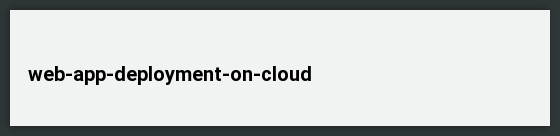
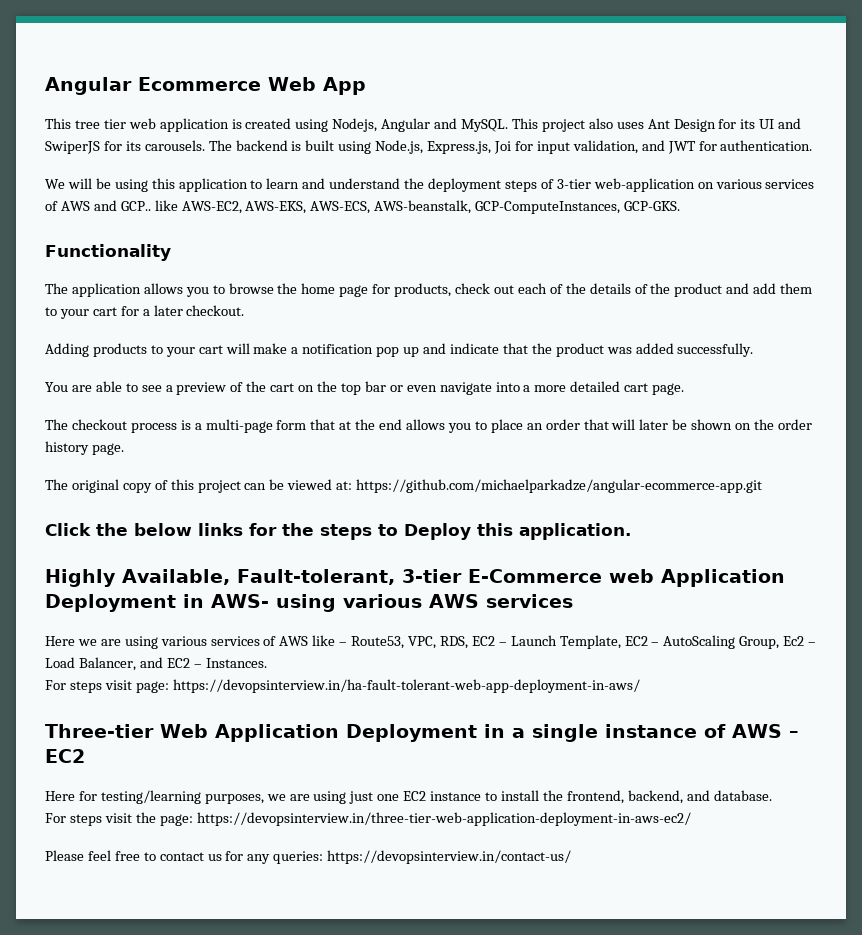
[28,66,312,85] web-app-deployment-on-cloud -> [45,77,366,95] [45,118,802,132] [45,140,813,154] [45,178,815,192] [45,200,681,214] [45,244,171,261] [45,283,813,297] [45,305,245,319] [45,343,754,357] [45,381,685,395] [45,419,812,433] [45,441,124,455] [45,479,763,493] [45,523,631,540] [45,569,785,587] [45,594,573,612] [45,635,817,649] [45,657,267,671] [45,679,640,693] [45,724,799,742] [45,749,85,763] [45,790,772,804] [45,812,691,826] [45,850,572,864] Angular Ecommerce Web App // This tree tier web application is created using Nodejs, Angular and MySQL. This project also uses Ant Design for its UI and SwiperJS for its carousels. The backend is built using Node.js, Express.js, Joi for input validation, and JWT for authentication. // We will be using this application to learn and understand the deployment steps of 3-tier web-application on various services of AWS and GCP.. like AWS-EC2, AWS-EKS, AWS-ECS, AWS-beanstalk, GCP-ComputeInstances, GCP-GKS. // Functionality // The application allows you to browse the home page for products, check out each of the details of the product and add them to your cart for a later checkout. // Adding products to your cart will make a notification pop up and indicate that the product was added successfully. // You are able to see a preview of the cart on the top bar or even navigate into a more detailed cart page. // The checkout process is a multi-page form that at the end allows you to place an order that will later be shown on the order history page. // The original copy of this project can be viewed at: https://github.com/michaelparkadze/angular-ecommerce-app.git // Click the below links for the steps to Deploy this application. // Highly Available, Fault-tolerant, 3-tier E-Commerce web Application Deployment in AWS- using various AWS services // Here we are using various services of AWS like – Route53, VPC, RDS, EC2 – Launch Template, EC2 – AutoScaling Group, Ec2 – Load Balancer, and EC2 – Instances. // For steps visit page: https://devopsinterview.in/ha-fault-tolerant-web-app-deployment-in-aws/ // Three-tier Web Application Deployment in a single instance of AWS – EC2 // Here for testing/learning purposes, we are using just one EC2 instance to install the frontend, backend, and database. // For steps visit the page: https://devopsinterview.in/three-tier-web-application-deployment-in-aws-ec2/ // Please feel free to contact us for any queries: https://devopsinterview.in/contact-us/

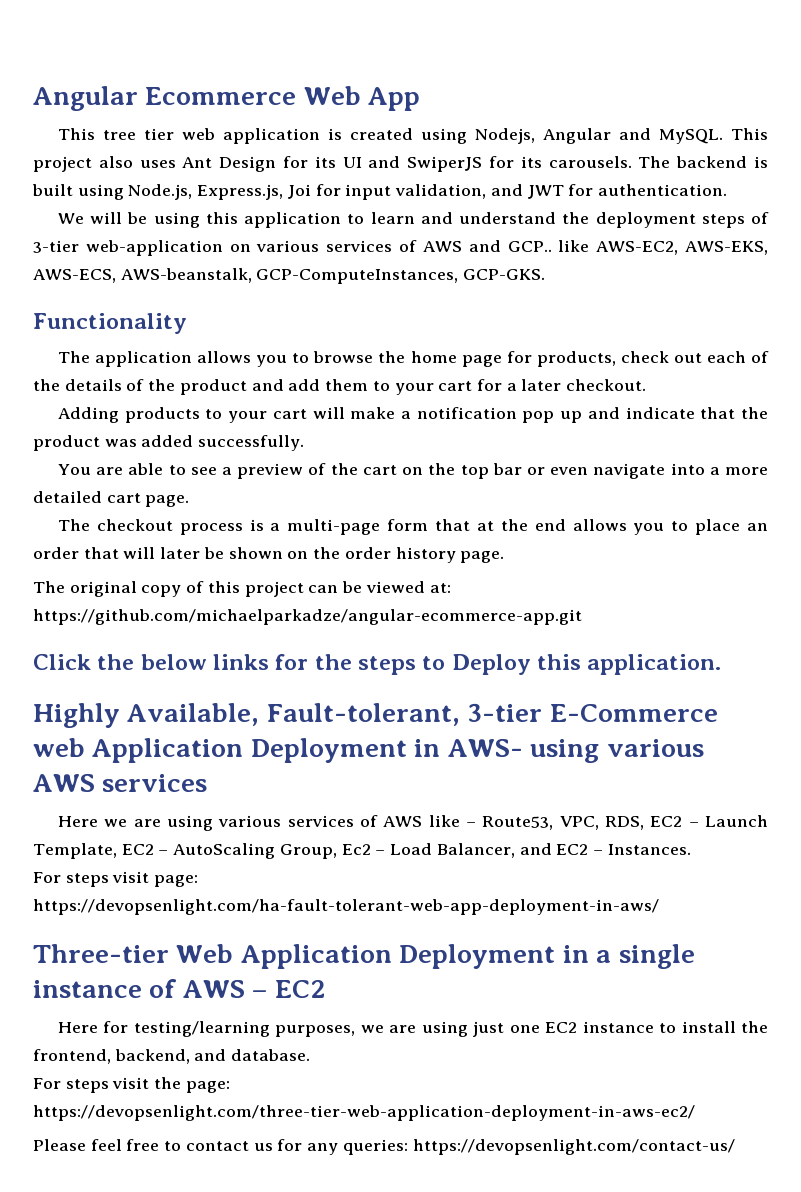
[172,679,640,693] https://devopsinterview.in/ha-fault-tolerant-web-app-deployment-in-aws/ -> [33,899,659,915] https://devopsenlight.com/ha-fault-tolerant-web-app-deployment-in-aws/
[196,812,691,826] https://devopsinterview.in/three-tier-web-application-deployment-in-aws-ec2/ -> [33,1105,695,1121] https://devopsenlight.com/three-tier-web-application-deployment-in-aws-ec2/
[327,850,572,864] https://devopsinterview.in/contact-us/ -> [412,1139,735,1155] https://devopsenlight.com/contact-us/

